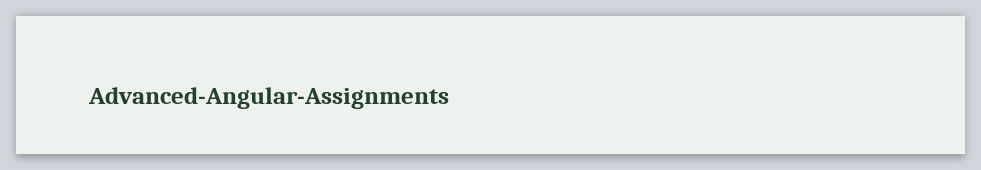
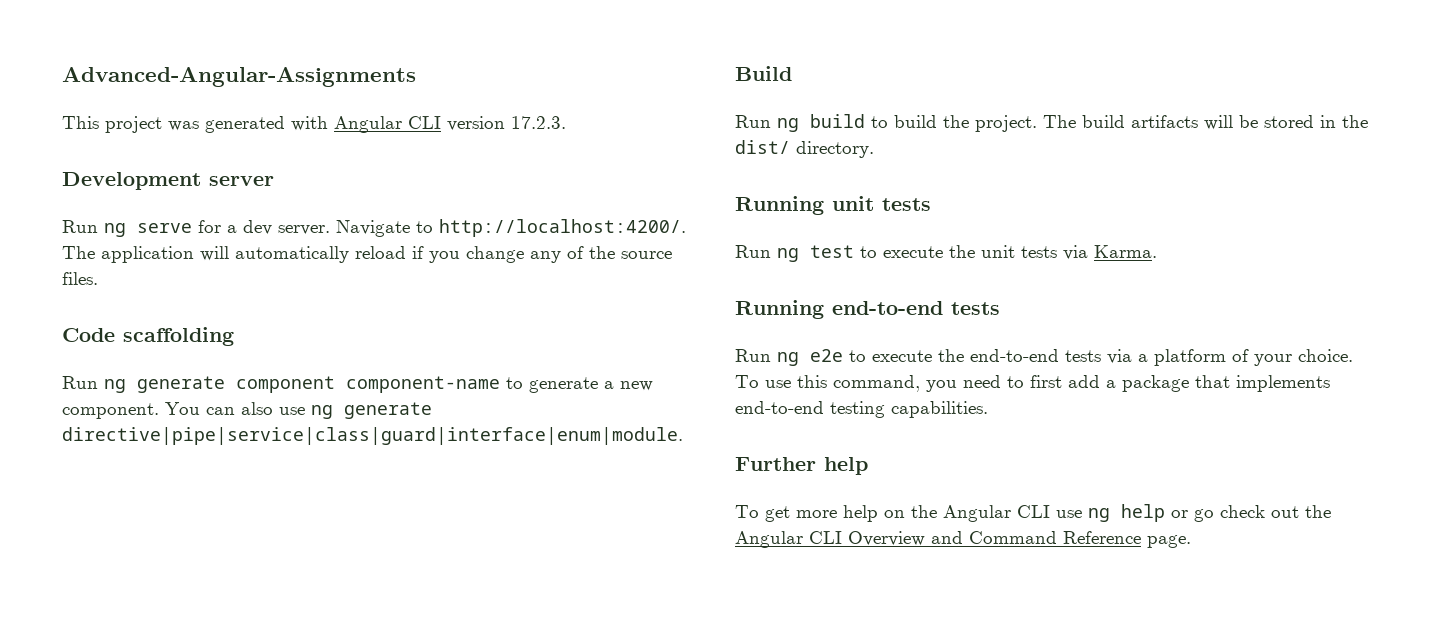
(449, 98) none -> [62,116,566,133] [62,172,274,190] [62,219,686,237] [62,246,672,263] [62,272,98,285] [62,327,234,346] [62,376,653,393] [62,402,432,419] [62,427,683,445] [735,66,792,81] [735,114,1368,132] [735,140,874,158] [735,196,931,215] [735,245,1157,262] [735,300,1000,319] [735,349,1353,366] [735,375,1330,392] [735,401,988,418] [735,457,868,475] [735,504,1331,522] [735,531,1191,548] // This project was generated with Angular CLI version 17.2.3. // Development server // Run ng serve for a dev server. Navigate to http://localhost:4200/. The application will automatically reload if you change any of the source files. // Code scaffolding // Run ng generate component component-name to generate a new component. You can also use ng generate directive|pipe|service|class|guard|interface|enum|module. // Build // Run ng build to build the project. The build artifacts will be stored in the dist/ directory. // Running unit tests // Run ng test to execute the unit tests via Karma. // Running end-to-end tests // Run ng e2e to execute the end-to-end tests via a platform of your choice. To use this command, you need to first add a package that implements end-to-end testing capabilities. // Further help // To get more help on the Angular CLI use ng help or go check out the Angular CLI Overview and Command Reference page.

